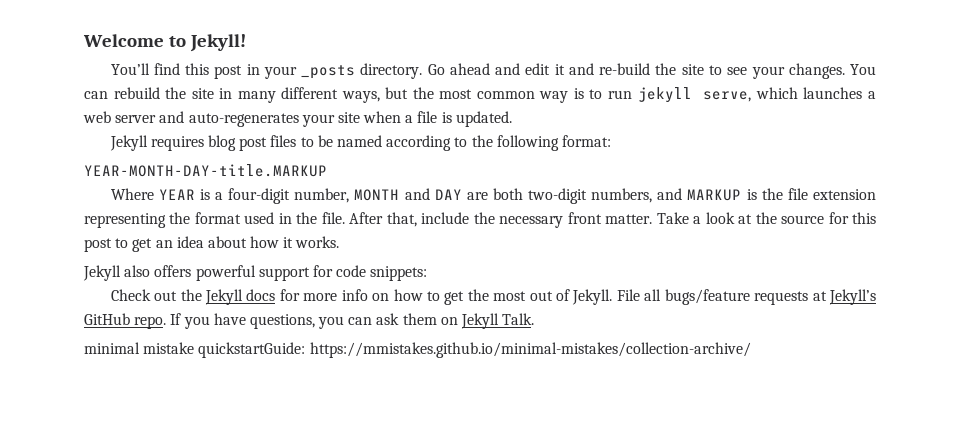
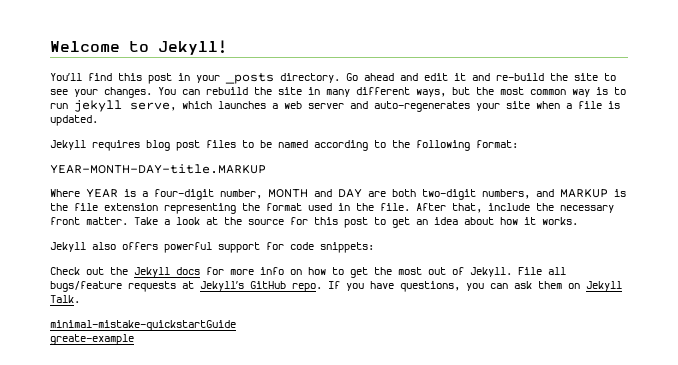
[84,342,751,358] minimal mistake quickstartGuide: https://mmistakes.github.io/minimal-mistakes/collection-archive/ -> [50,320,236,331] [50,334,134,345] minimal-mistake-quickstartGuide // greate-example

